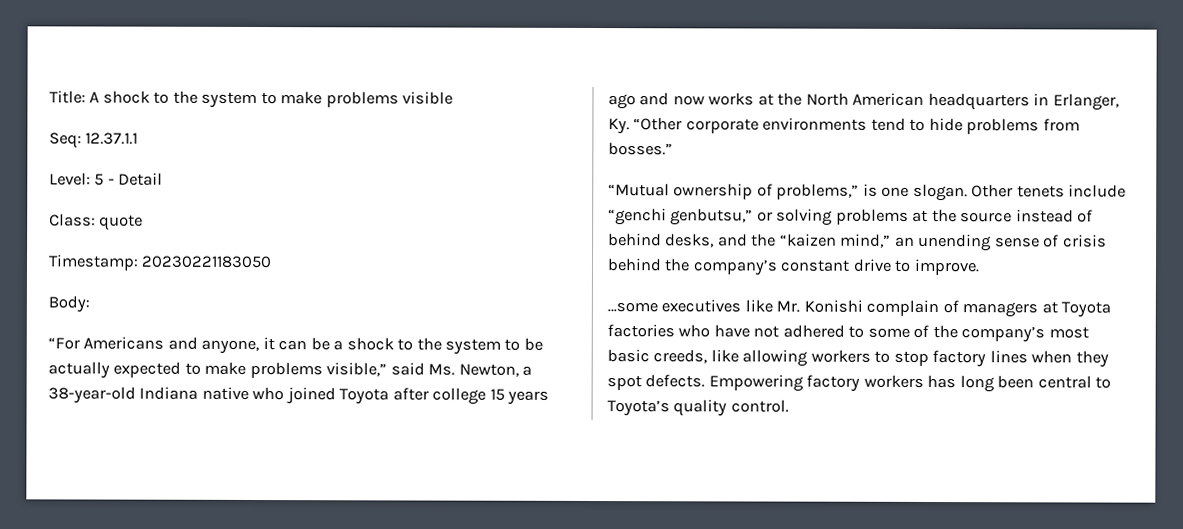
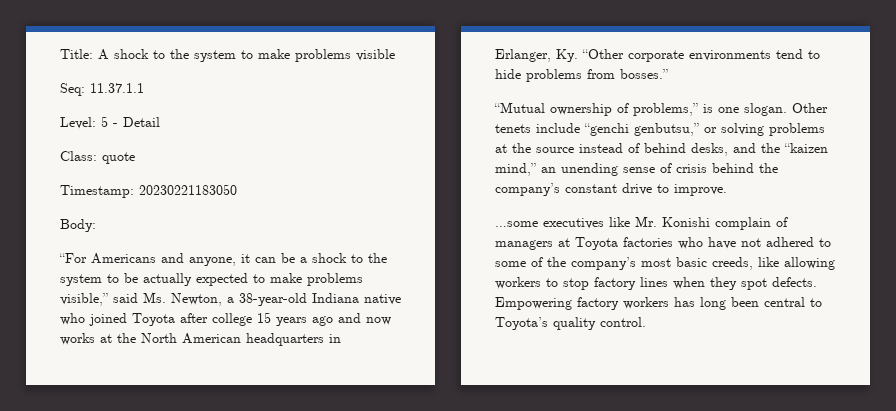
[85,132,139,145] 12.37.1.1 -> [90,83,144,93] 11.37.1.1

